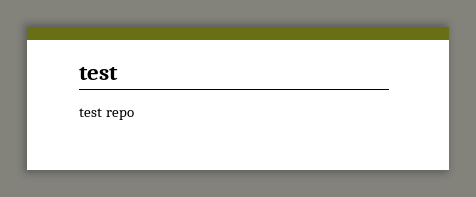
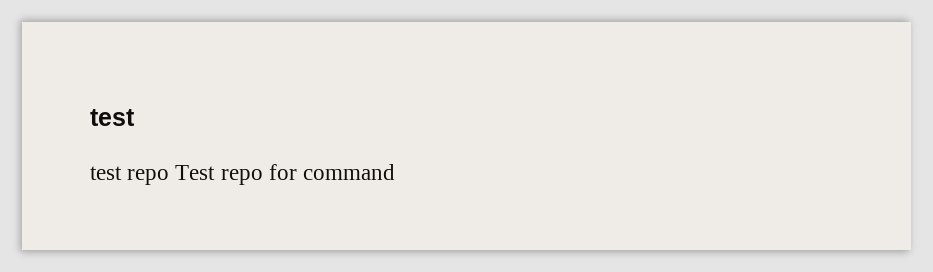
(134, 115) none -> [175,164,396,185] Test repo for command

